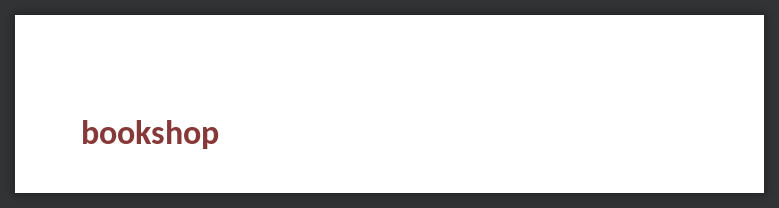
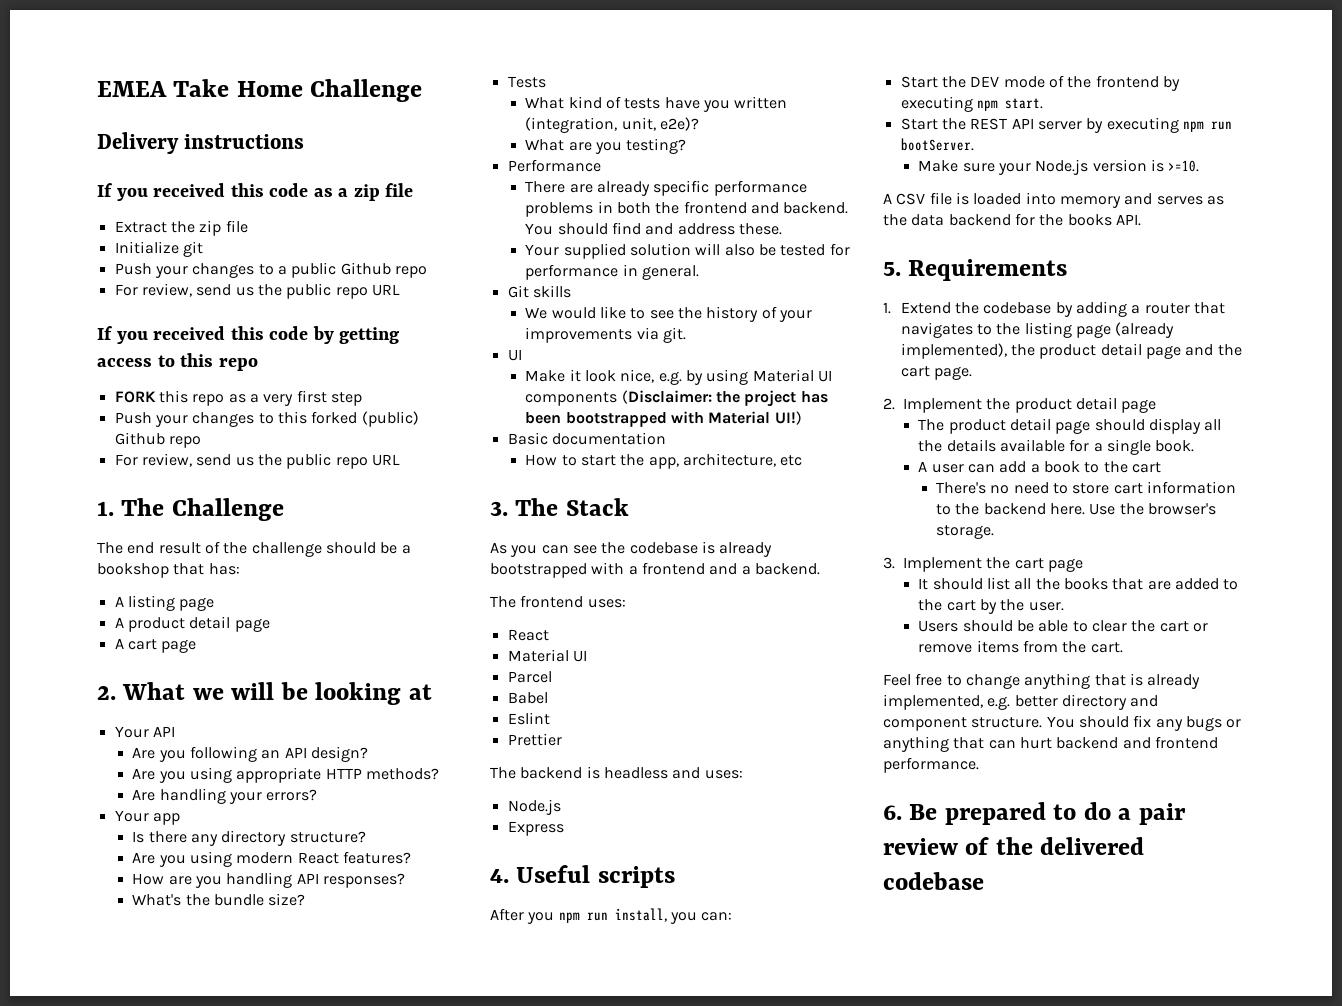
[81,120,219,149] bookshop -> [97,79,423,102] [97,132,305,154] [97,183,414,201] [114,220,248,236] [114,241,203,257] [114,262,427,278] [114,283,400,299] [97,326,400,344] [97,353,258,371] [114,390,362,406] [114,411,419,427] [114,432,201,448] [114,453,400,469] [97,498,284,521] [97,541,411,557] [97,563,240,578] [114,595,215,611] [114,616,270,632] [114,638,197,653] [97,682,432,705] [114,726,175,738] [132,746,368,762] [132,767,439,783] [132,788,318,804] [114,810,180,825] [132,830,366,846] [132,851,411,867] [132,872,405,888] [132,893,306,906] [507,76,546,88] [525,96,788,112] [525,117,699,133] [525,138,687,154] [507,159,601,172] [525,180,807,196] [525,201,849,217] [525,222,782,235] [525,243,850,259] [525,264,699,280] [507,285,571,298] [525,306,812,322] [525,327,686,343] [507,349,522,361] [525,369,832,385] [525,390,828,407] [525,411,802,427] [507,432,666,445] [525,453,803,469] [490,498,629,516] [490,541,773,557] [490,562,820,578] [490,595,626,608] [507,629,549,641] [507,649,587,662] [507,671,552,683] [507,692,548,704] [507,712,550,725] [507,733,562,746] [490,766,743,779] [507,799,561,815] [507,821,564,836] [490,865,675,888] [490,908,733,924] [900,75,1180,91] [900,96,1043,112] [900,117,1232,133] [900,138,974,151] [918,159,1200,175] [883,192,1224,208] [883,213,1141,226] [883,259,1068,281] [883,301,1225,317] [900,322,1175,338] [900,343,1242,359] [900,366,972,380] [883,397,1157,413] [918,418,1222,434] [918,439,1195,455] [918,461,1161,473] [935,481,1236,494] [935,503,1216,515] [935,525,994,539] [883,557,1083,572] [918,577,1239,590] [918,599,1064,614] [918,620,1208,632] [918,640,1123,653] [883,673,1201,689] [883,694,1159,710] [883,715,1242,731] [883,736,1218,752] [883,757,979,773] [883,802,1186,825] [883,837,1145,855] [883,872,984,890] EMEA Take Home Challenge // Delivery instructions // If you received this code as a zip file // Extract the zip file // Initialize git // Push your changes to a public Github repo // For review, send us the public repo URL // If you received this code by getting access to this repo // FORK this repo as a very first step // Push your changes to this forked (public) Github repo // For review, send us the public repo URL // 1. The Challenge // The end result of the challenge should be a bookshop that has: // A listing page // A product detail page // A cart page // 2. What we will be looking at // Your API // Are you following an API design? // Are you using appropriate HTTP methods? // Are handling your errors? // Your app // Is there any directory structure? // Are you using modern React features? // How are you handling API responses? // What's the bundle size? // Tests // What kind of tests have you written (integration, unit, e2e)? // What are you testing? // Performance // There are already specific performance problems in both the frontend and backend. You should find and address these. // Your supplied solution will also be tested for performance in general. // Git skills // We would like to see the history of your improvements via git. // UI // Make it look nice, e.g. by using Material UI components (Disclaimer: the project has been bootstrapped with Material UI!) // Basic documentation // How to start the app, architecture, etc // 3. The Stack // As you can see the codebase is already bootstrapped with a frontend and a backend. // The frontend uses: // React // Material UI // Parcel // Babel // Eslint // Prettier // The backend is headless and uses: // Node.js // Express // 4. Useful scripts // After you npm run install, you can: // Start the DEV mode of the frontend by executing npm start. // Start the REST API server by executing npm run bootServer. // Make sure your Node.js version is >=10. // A CSV file is loaded into memory and serves as the data backend for the books API. // 5. Requirements // 1. Extend the codebase by adding a router that navigates to the listing page (already implemented), the product detail page and the cart page. // 2. Implement the product detail page // The product detail page should display all the details available for a single book. // A user can add a book to the cart // There's no need to store cart information to the backend here. Use the browser's storage. // 3. Implement the cart page // It should list all the books that are added to the cart by the user. // Users should be able to clear the cart or remove items from the cart. // Feel free to change anything that is already implemented, e.g. better directory and component structure. You should fix any bugs or anything that can hurt backend and frontend performance. // 6. Be prepared to do a pair review of the delivered codebase

